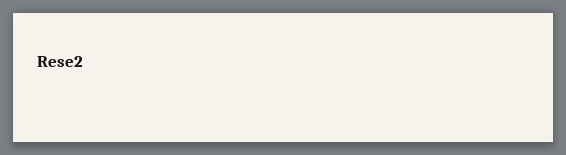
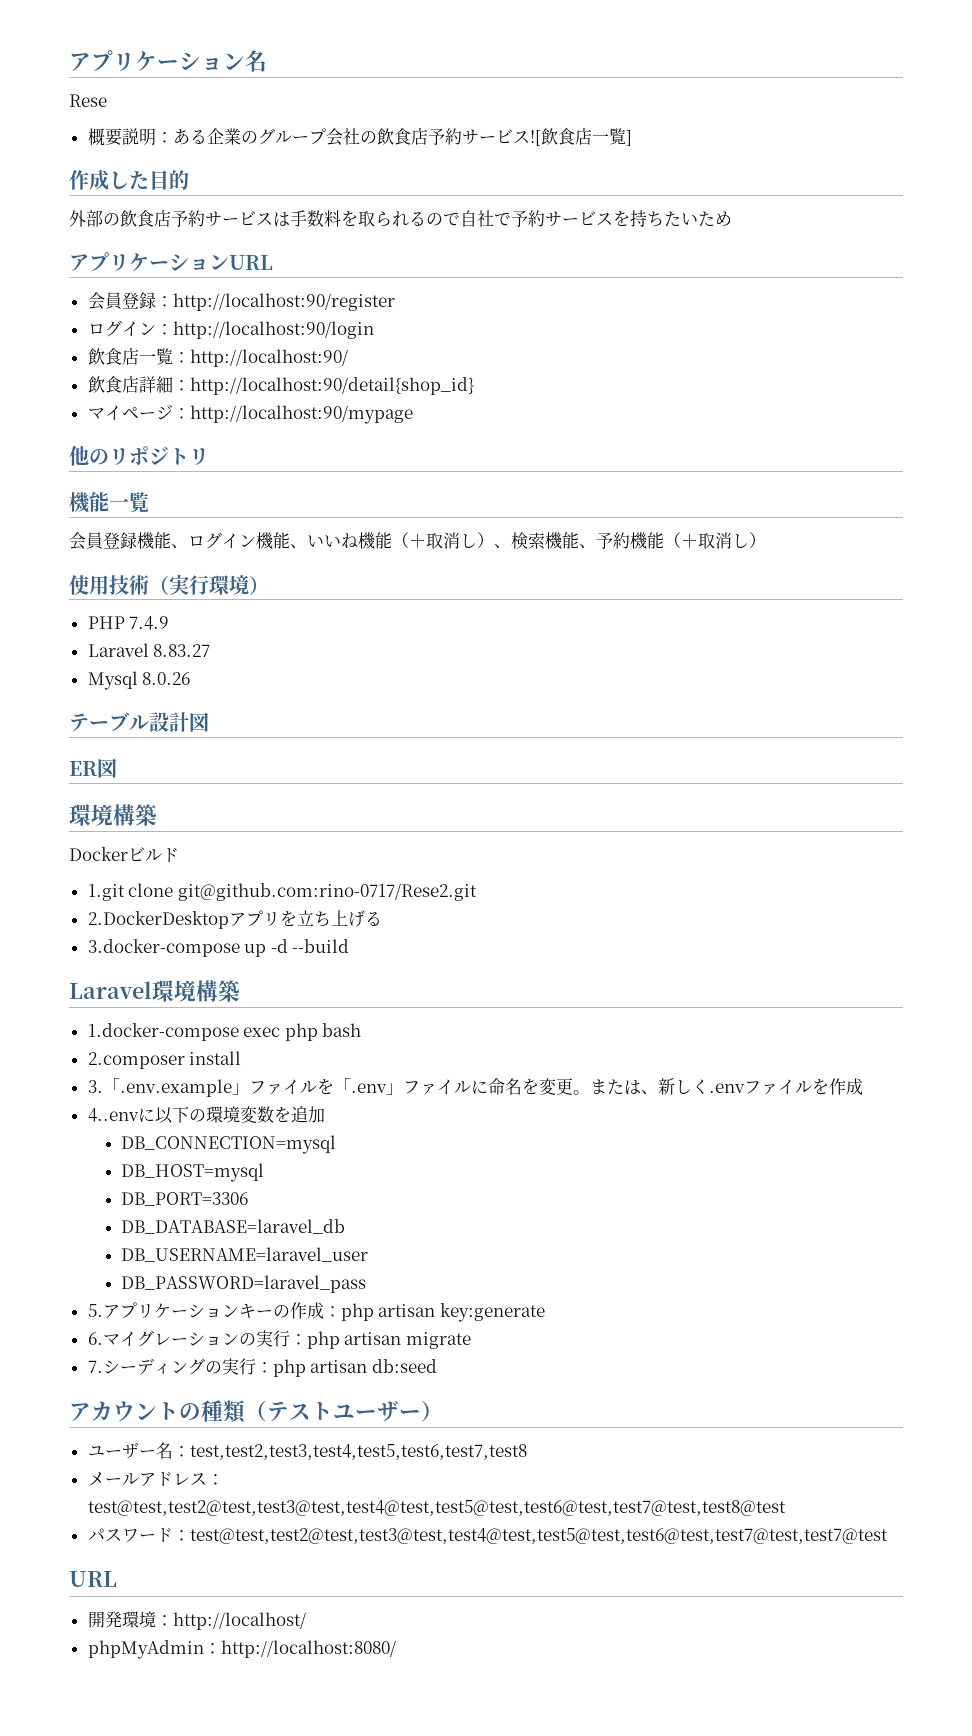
[37,56,83,67] Rese2 -> [69,50,267,72] [69,94,107,107] [87,128,632,146] [69,170,189,190] [69,210,732,227] [69,252,273,272] [87,292,395,311] [87,320,374,339] [87,348,348,367] [87,376,474,395] [87,404,413,424] [69,446,209,466] [69,492,149,513] [69,532,766,550] [69,574,269,595] [87,616,170,630] [87,643,211,657] [87,671,191,690] [69,712,209,732] [69,758,117,778] [69,804,157,826] [69,847,179,863] [87,883,477,901] [87,910,382,929] [87,939,350,957] [69,980,240,1002] [87,1023,362,1041] [87,1051,242,1069] [87,1078,863,1097] [87,1106,325,1124] [121,1135,337,1154] [121,1163,265,1182] [121,1192,249,1206] [121,1219,346,1234] [121,1247,369,1262] [121,1275,367,1293] [87,1302,545,1322] [87,1330,471,1349] [87,1358,437,1377] [69,1400,443,1423] [87,1442,527,1460] [87,1472,224,1487] [87,1500,786,1516] [87,1528,888,1544] [69,1571,117,1587] [87,1611,306,1630] [87,1640,396,1659] アプリケーション名 // Rese // 概要説明：ある企業のグループ会社の飲食店予約サービス![飲食店一覧] // 作成した目的 // 外部の飲食店予約サービスは手数料を取られるので自社で予約サービスを持ちたいため // アプリケーションURL // 会員登録：http://localhost:90/register // ログイン：http://localhost:90/login // 飲食店一覧：http://localhost:90/ // 飲食店詳細：http://localhost:90/detail{shop_id} // マイページ：http://localhost:90/mypage // 他のリポジトリ // 機能一覧 // 会員登録機能、ログイン機能、いいね機能（＋取消し）、検索機能、予約機能（＋取消し） // 使用技術（実行環境） // PHP 7.4.9 // Laravel 8.83.27 // Mysql 8.0.26 // テーブル設計図 // ER図 // 環境構築 // Dockerビルド // 1.git clone git@github.com:rino-0717/Rese2.git // 2.DockerDesktopアプリを立ち上げる // 3.docker-compose up -d --build // Laravel環境構築 // 1.docker-compose exec php bash // 2.composer install // 3.「.env.example」ファイルを「.env」ファイルに命名を変更。または、新しく.envファイルを作成 // 4..envに以下の環境変数を追加 // DB_CONNECTION=mysql // DB_HOST=mysql // DB_PORT=3306 // DB_DATABASE=laravel_db // DB_USERNAME=laravel_user // DB_PASSWORD=laravel_pass // 5.アプリケーションキーの作成：php artisan key:generate // 6.マイグレーションの実行：php artisan migrate // 7.シーディングの実行：php artisan db:seed // アカウントの種類（テストユーザー） // ユーザー名：test,test2,test3,test4,test5,test6,test7,test8 // メールアドレス：test@test,test2@test,test3@test,test4@test,test5@test,test6@test,test7@test,test8@test // パスワード：test@test,test2@test,test3@test,test4@test,test5@test,test6@test,test7@test,test7@test // URL // 開発環境：http://localhost/ // phpMyAdmin：http://localhost:8080/

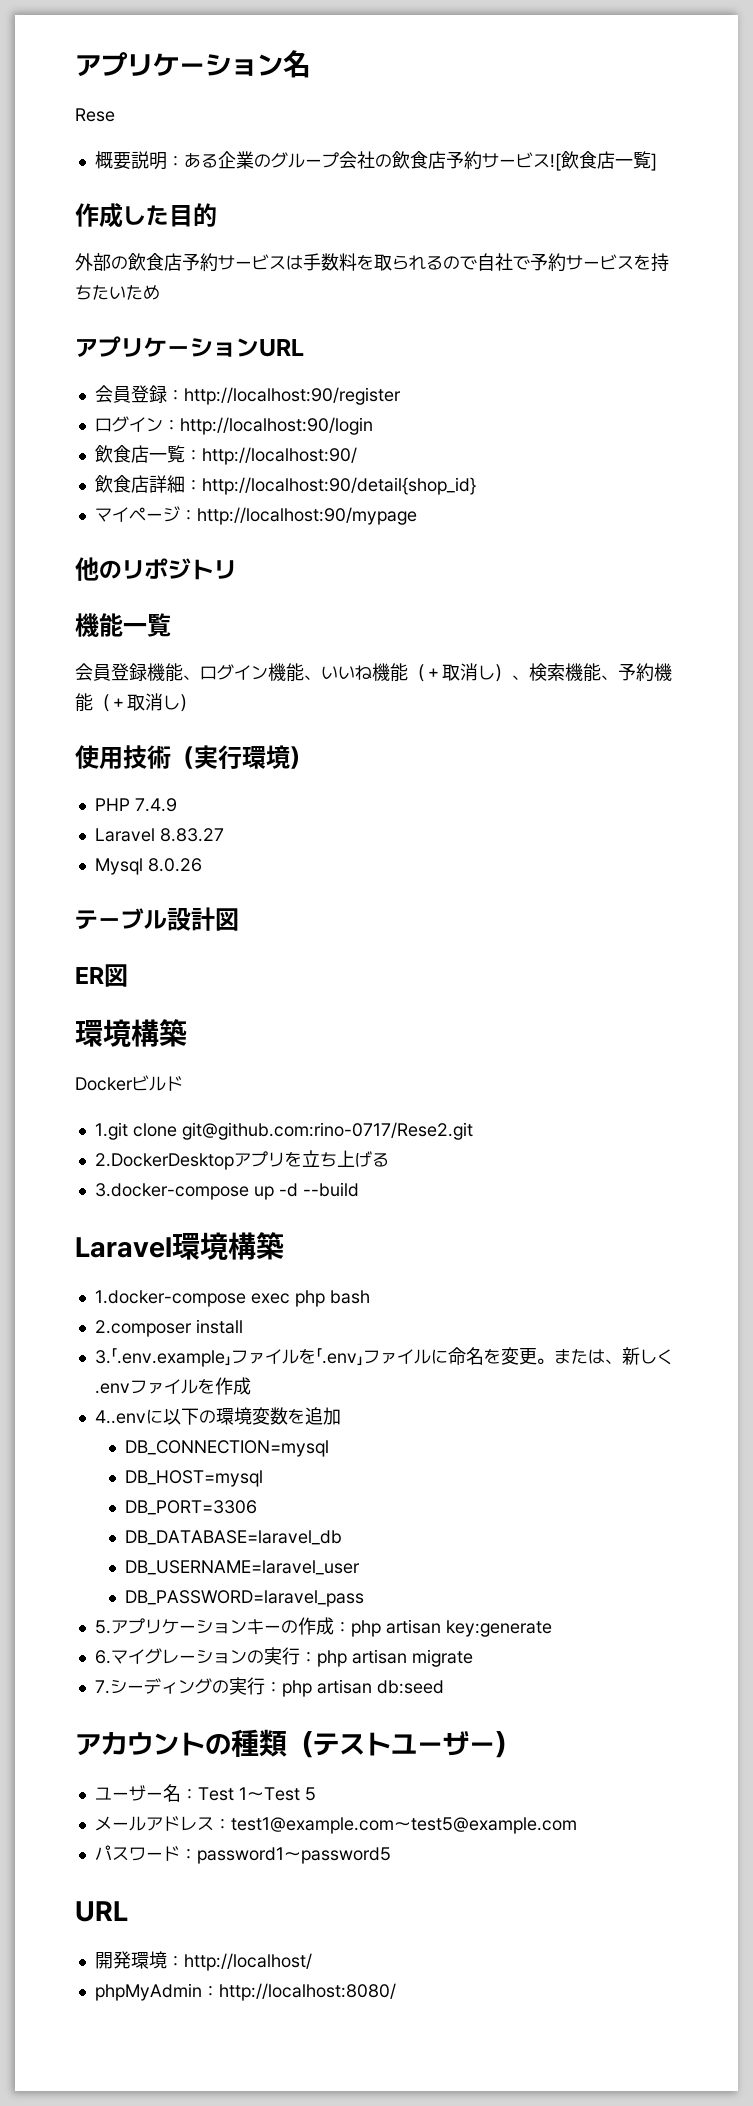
[189,1444,527,1460] test,test2,test3,test4,test5,test6,test7,test8 -> [197,1787,316,1801] Test 1〜Test 5
[87,1500,786,1516] test@test,test2@test,test3@test,test4@test,test5@test,test6@test,test7@test,test8@test -> [230,1817,577,1834] test1@example.com〜test5@example.com
[189,1528,888,1544] test@test,test2@test,test3@test,test4@test,test5@test,test6@test,test7@test,test7@test -> [196,1847,391,1864] password1〜password5

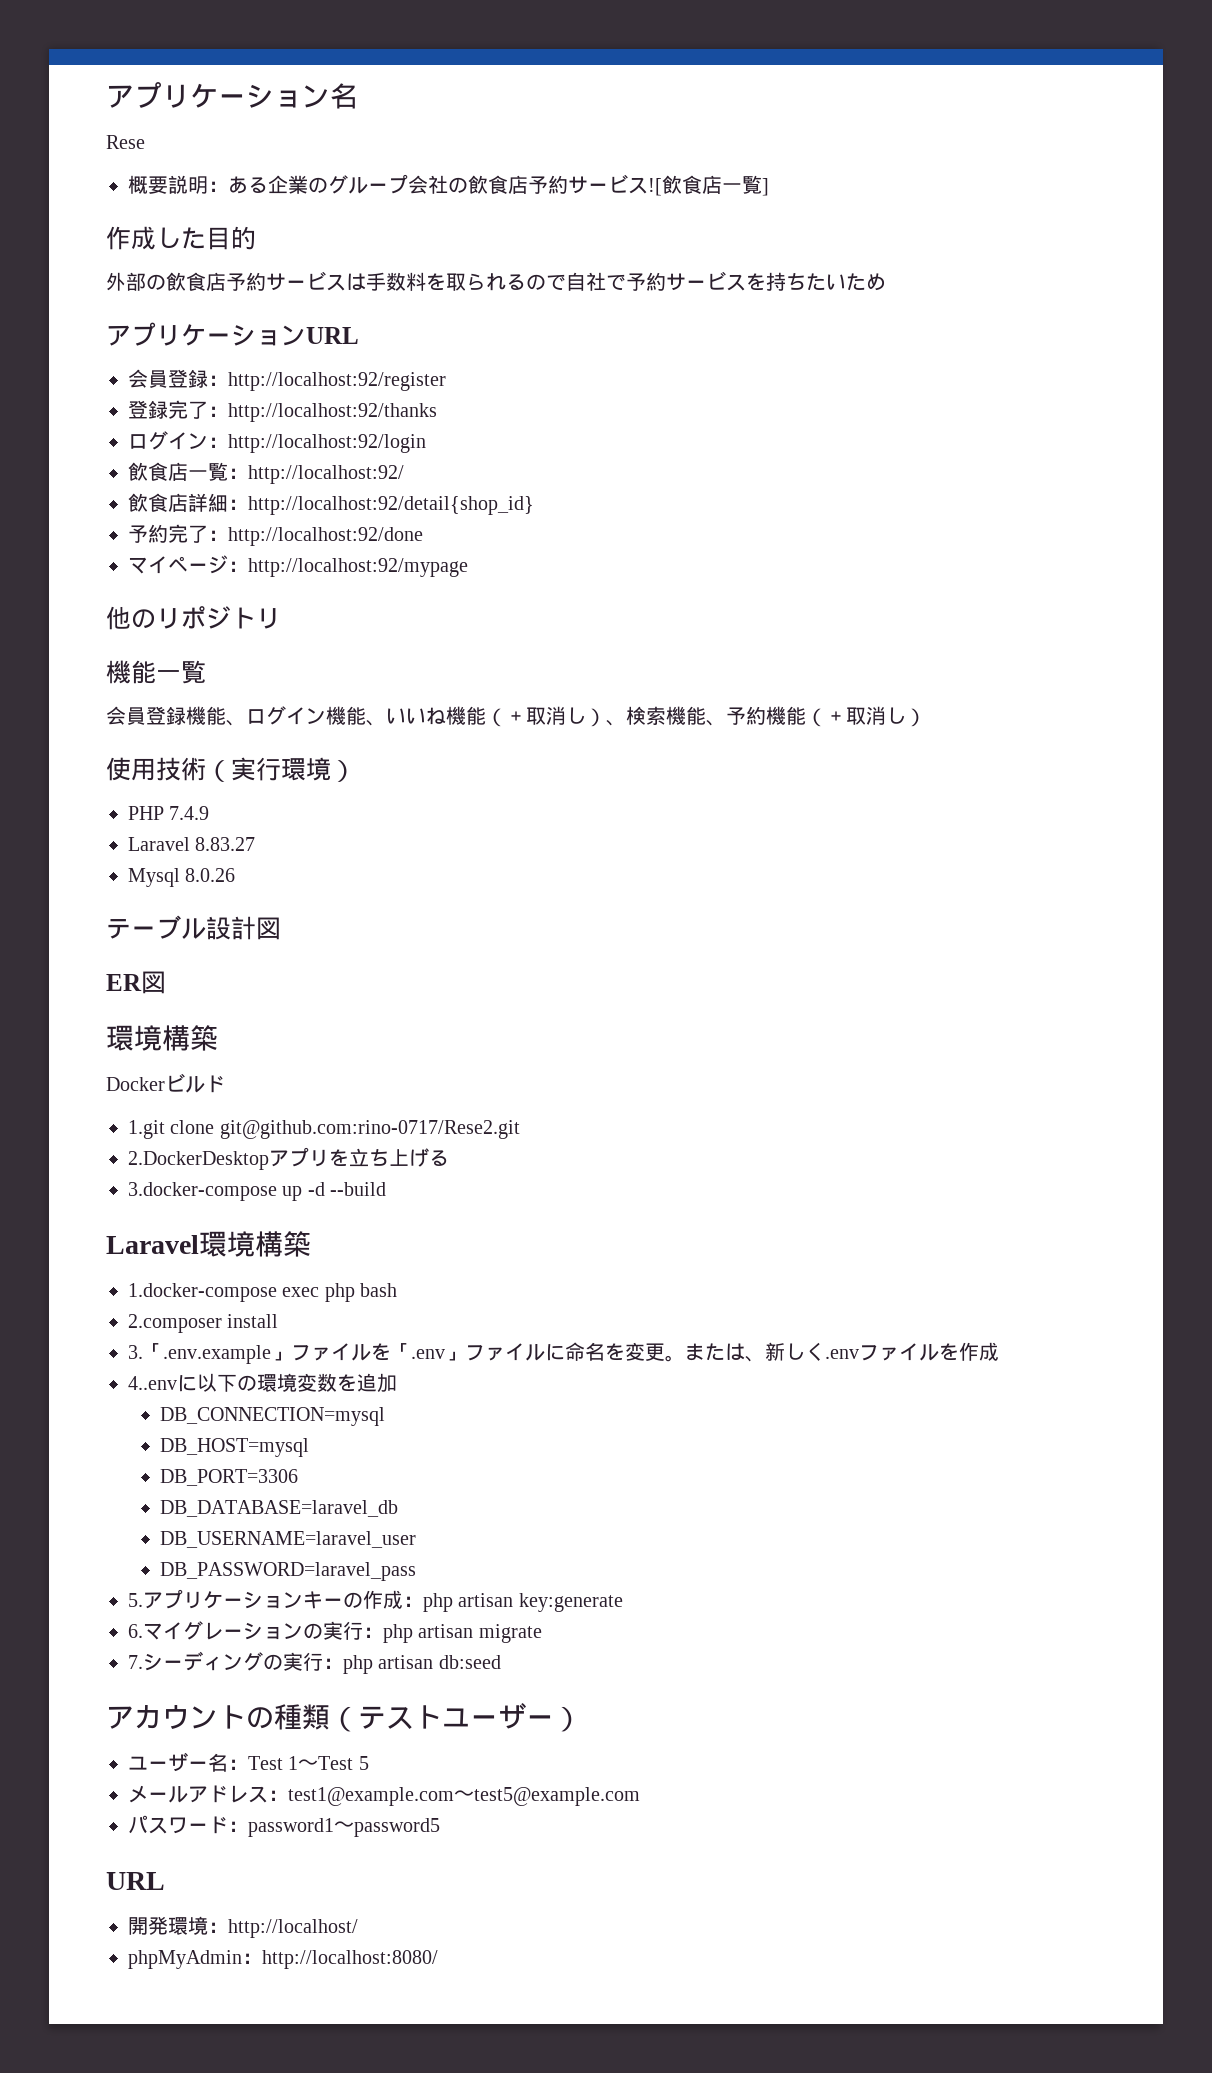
[183,387,401,405] http://localhost:90/register -> [228,372,446,391] [128,400,437,422] http://localhost:92/register // 登録完了：http://localhost:92/thanks
[179,417,373,435] http://localhost:90/login -> [228,434,426,453] http://localhost:92/login
[201,447,357,465] http://localhost:90/ -> [248,465,404,484] http://localhost:92/
[201,477,476,495] http://localhost:90/detail{shop_id} -> [248,496,534,515] [128,524,423,546] http://localhost:92/detail{shop_id} // 予約完了：http://localhost:92/done
[196,507,417,525] http://localhost:90/mypage -> [248,558,468,577] http://localhost:92/mypage

